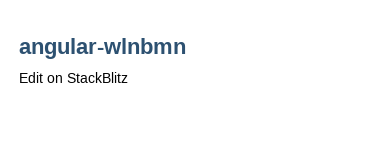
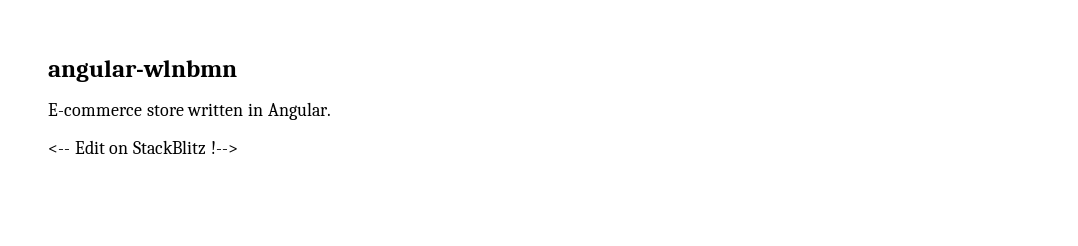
(186, 48) none -> [48,102,331,120] [48,145,70,154] E-commerce store written in Angular. // <--
(128, 77) none -> [210,141,238,154] !-->

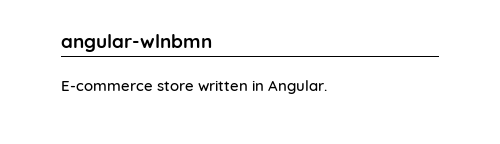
[48,140,238,155] // <-- Edit on StackBlitz !--> -> (328, 87) none

